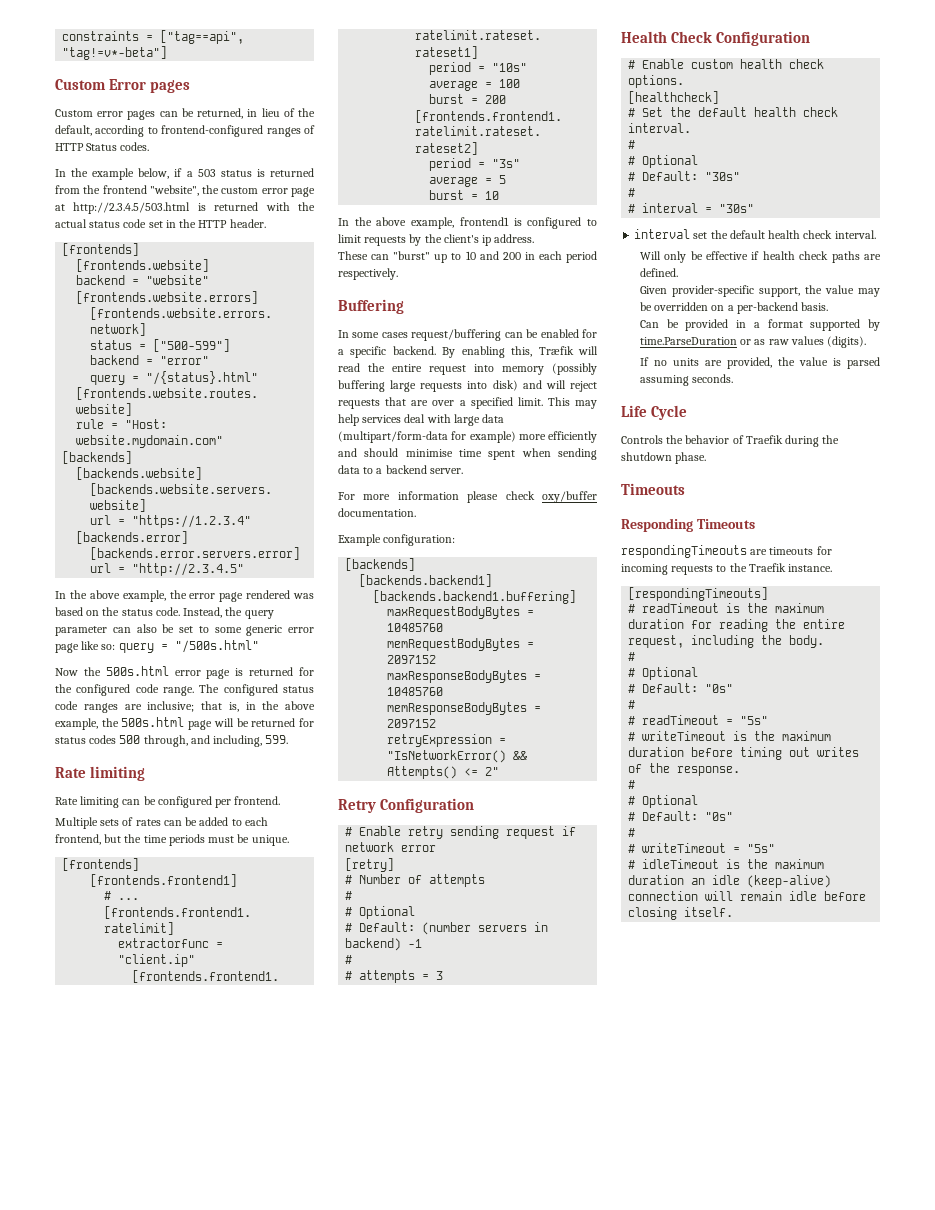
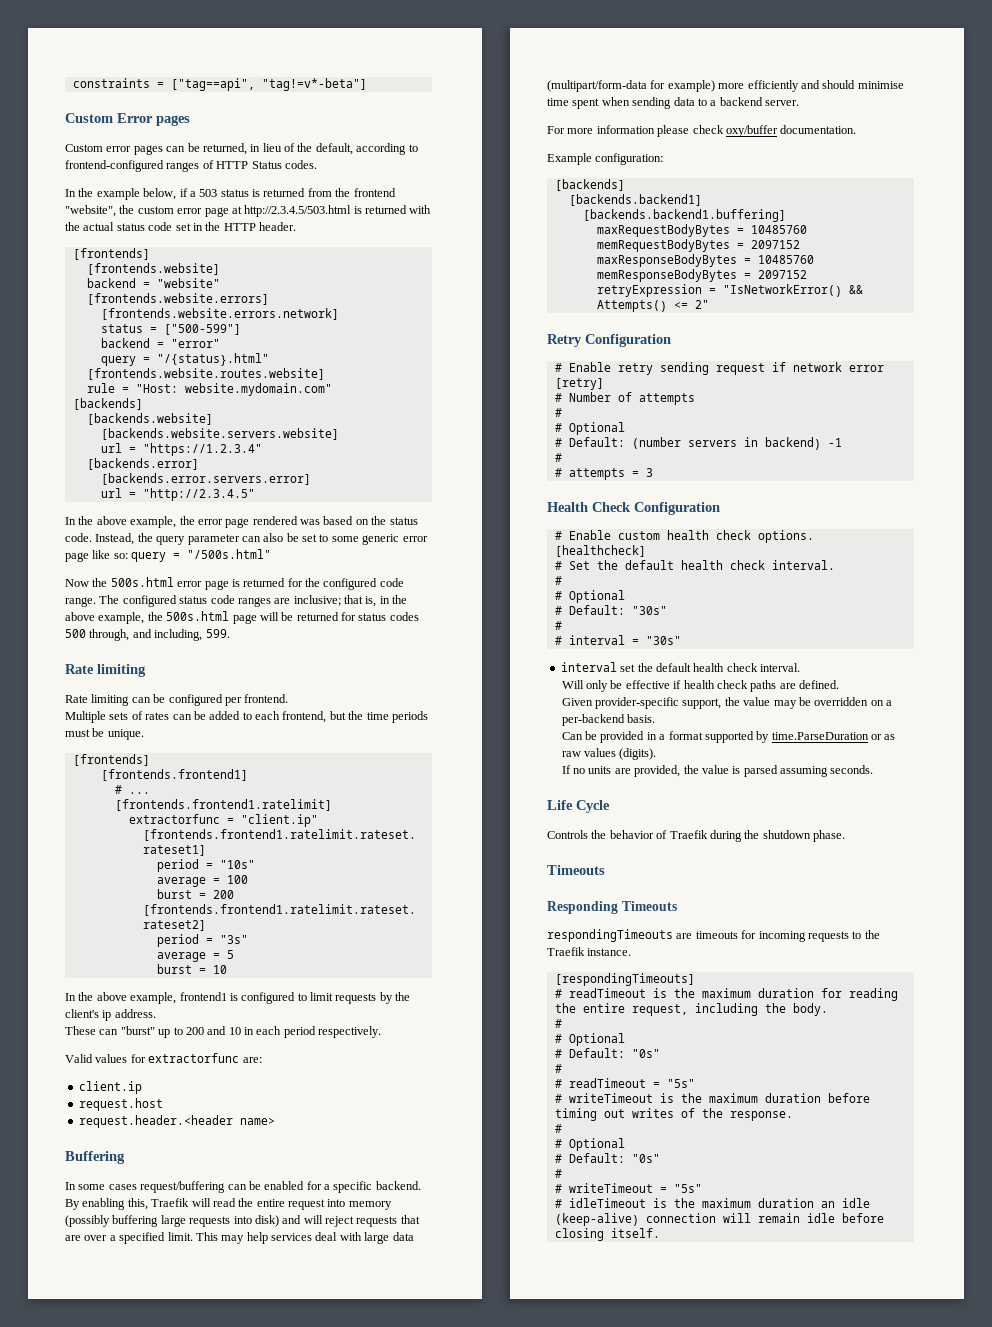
[465,251,521,260] 10 and 200 -> [185,1026,241,1035] 200 and 10
(398, 274) none -> [65,1053,262,1063] [78,1081,142,1094] [78,1098,163,1111] [78,1115,275,1128] // Valid values for extractorfunc are: // client.ip // request.host // request.header.<header name>
[538,346,574,355] Træfik -> [151,1198,190,1207] Traefik

